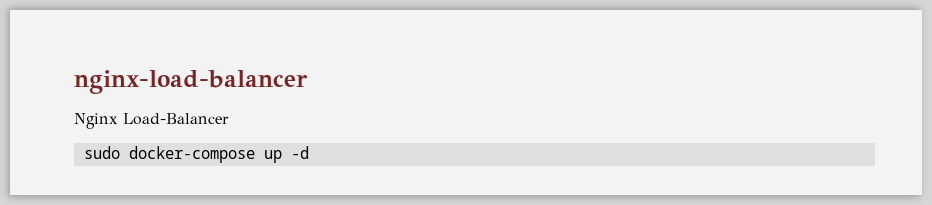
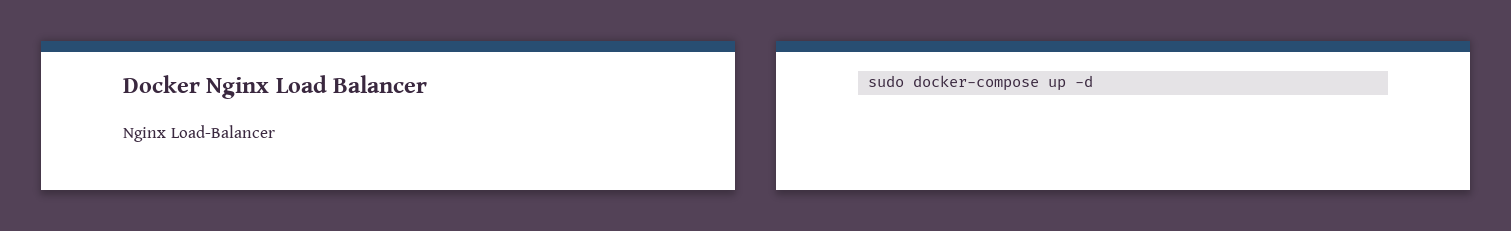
[74,70,308,94] nginx-load-balancer -> [123,75,428,99] Docker Nginx Load Balancer

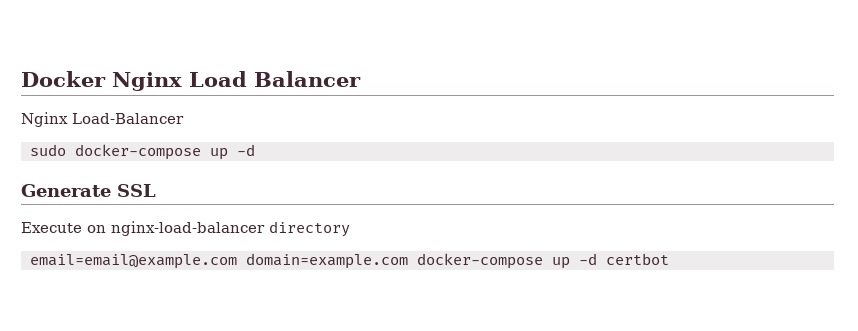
(1094, 81) none -> [21,184,156,197] [21,221,350,237] [29,253,669,269] // Generate SSL // Execute on nginx-load-balancer directory // email=email@example.com domain=example.com docker-compose up -d certbot

